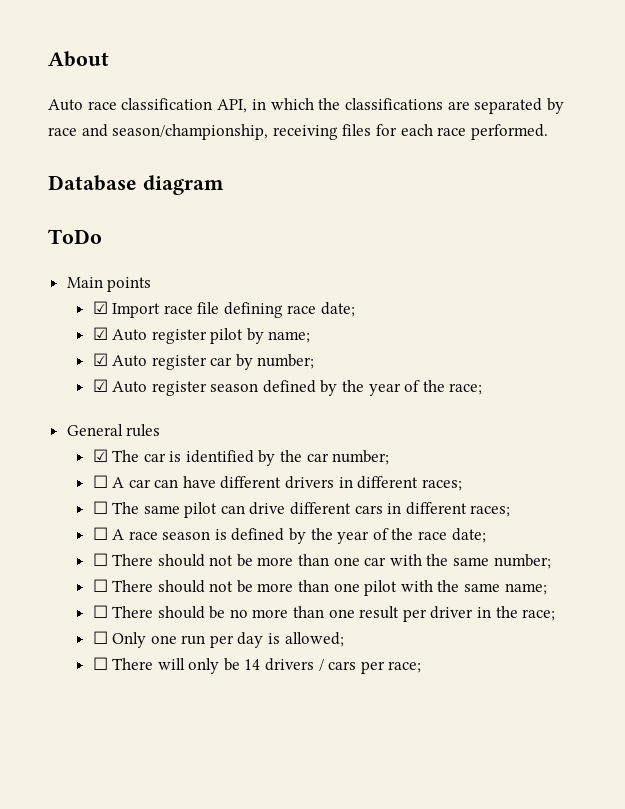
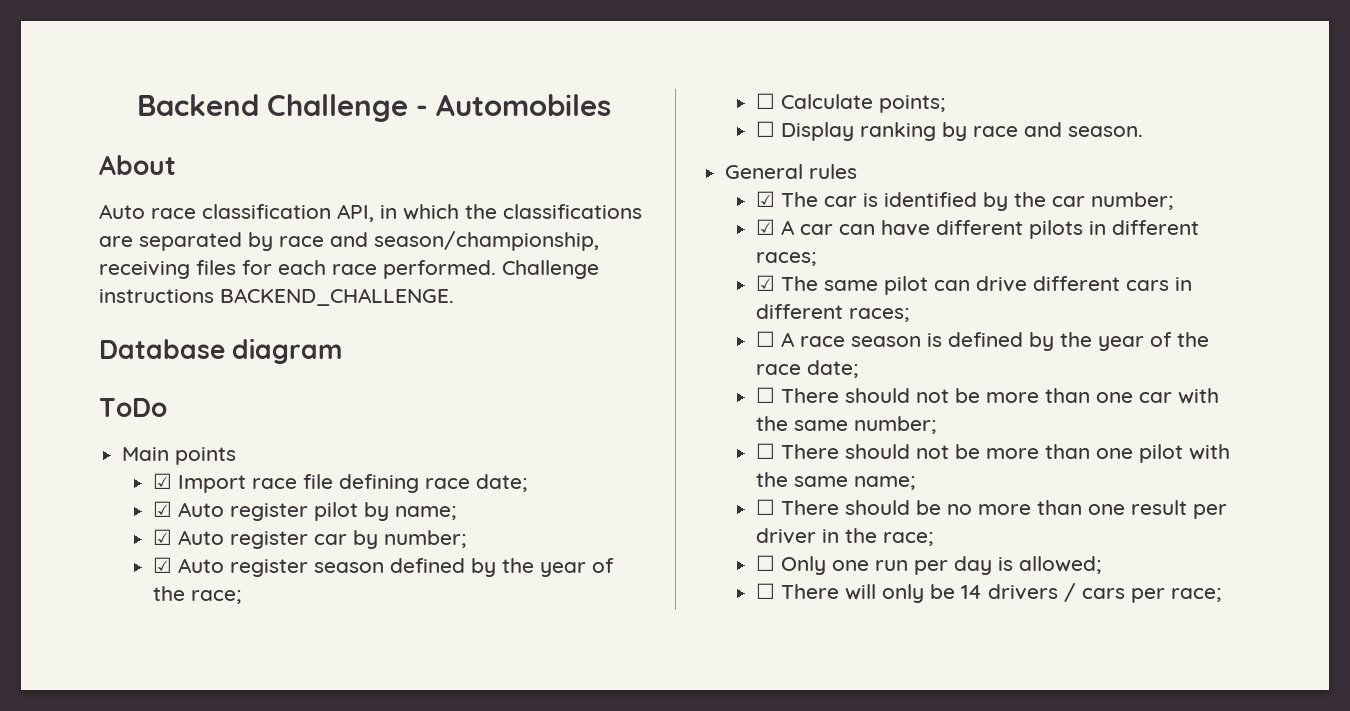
(48, 59) none -> [136,94,611,122] Backend Challenge - Automobiles //
(548, 132) none -> [502,260,599,279] [99,288,454,306] Challenge instructions BACKEND_CHALLENGE.
(483, 389) none -> [755,93,945,113] [755,121,1143,141] // ☐ Calculate points; // ☐ Display ranking by race and season.
[92,475,108,488] ☐ -> [755,219,775,235] ☑
[285,476,462,491] [92,501,108,514] drivers in different races; // ☐ -> [1028,220,1199,239] [755,252,816,266] [755,275,775,291] pilots in different races; // ☑

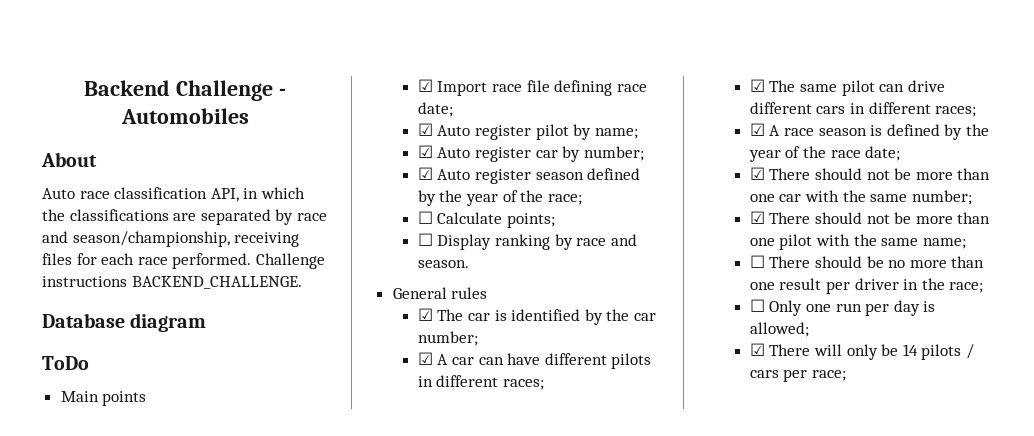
[755,331,775,347] ☐ -> [749,123,765,136] ☑
[755,387,775,403] ☐ -> [749,167,765,180] ☑
[755,443,775,459] ☐ -> [749,211,765,224] ☑
[755,583,775,599] ☐ -> [749,343,765,356] ☑
[987,584,1058,600] drivers -> [921,344,962,360] pilots

